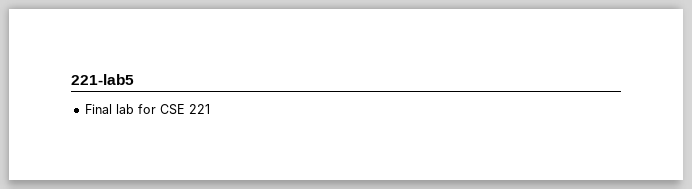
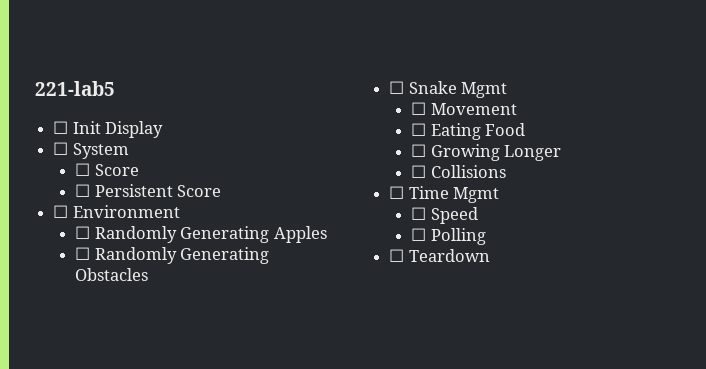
[84,104,210,115] Final lab for CSE 221 -> [53,121,164,138] [53,142,129,159] [75,163,139,176] [75,184,222,197] [53,205,180,218] [75,226,327,243] [75,247,270,264] [75,268,149,281] [389,81,508,98] [411,102,517,115] [411,123,526,140] [411,144,562,161] [411,165,506,178] [389,186,500,203] [411,207,478,224] [411,228,486,245] [389,249,490,262] ☐ Init Display // ☐ System // ☐ Score // ☐ Persistent Score // ☐ Environment // ☐ Randomly Generating Apples // ☐ Randomly Generating Obstacles // ☐ Snake Mgmt // ☐ Movement // ☐ Eating Food // ☐ Growing Longer // ☐ Collisions // ☐ Time Mgmt // ☐ Speed // ☐ Polling // ☐ Teardown

